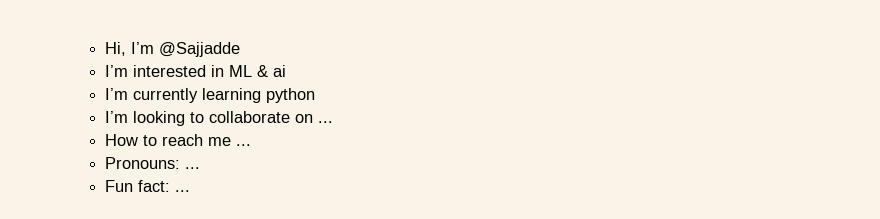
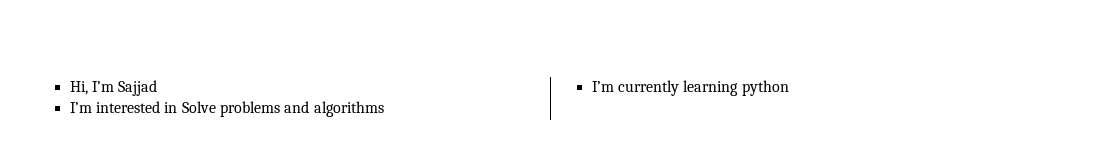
[159,42,241,57] @Sajjadde -> [118,80,158,96] Sajjad
[229,65,287,77] ML & ai -> [181,101,384,117] Solve problems and algorithms
[105,111,334,126] [105,134,252,146] [105,157,201,169] [105,180,191,192] // I’m looking to collaborate on ... // How to reach me ... // Pronouns: ... // Fun fact: ... -> (789, 88) none

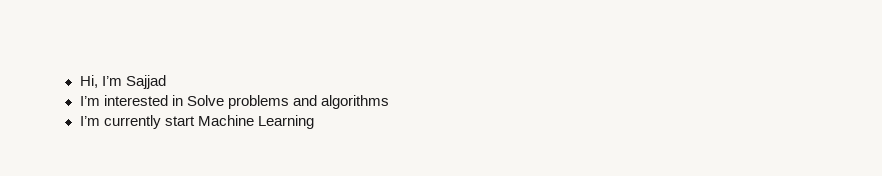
[683,80,789,96] learning python -> [164,115,314,129] start Machine Learning

